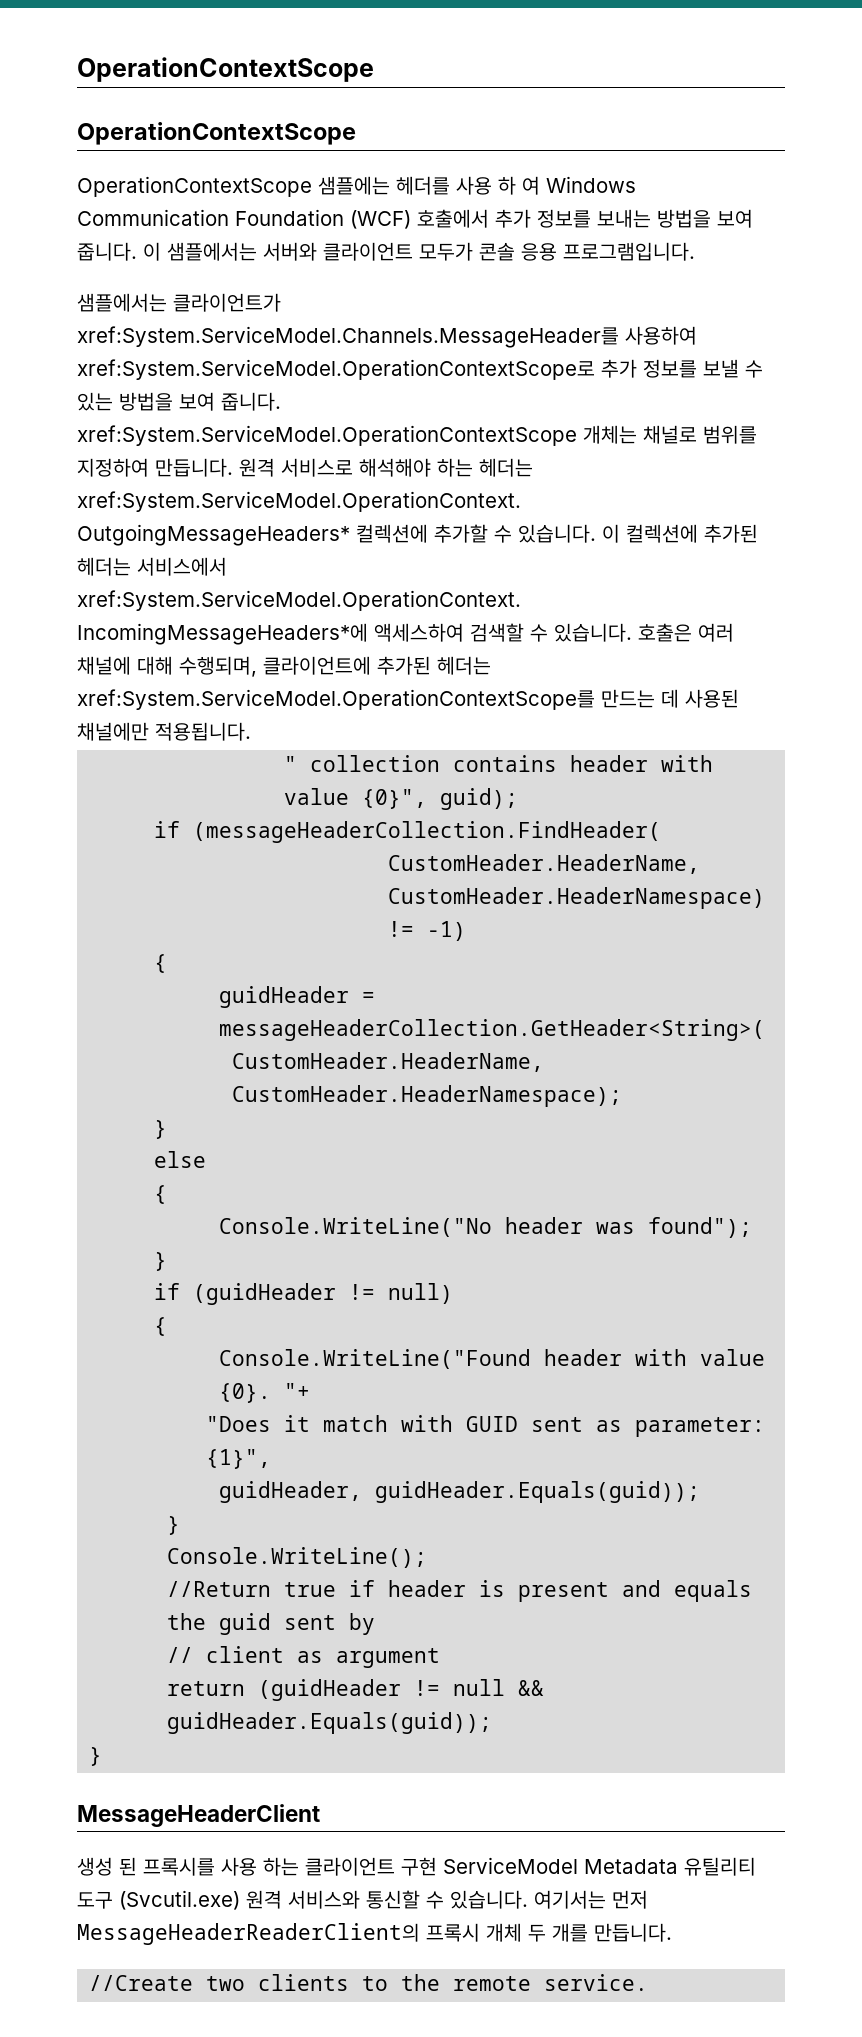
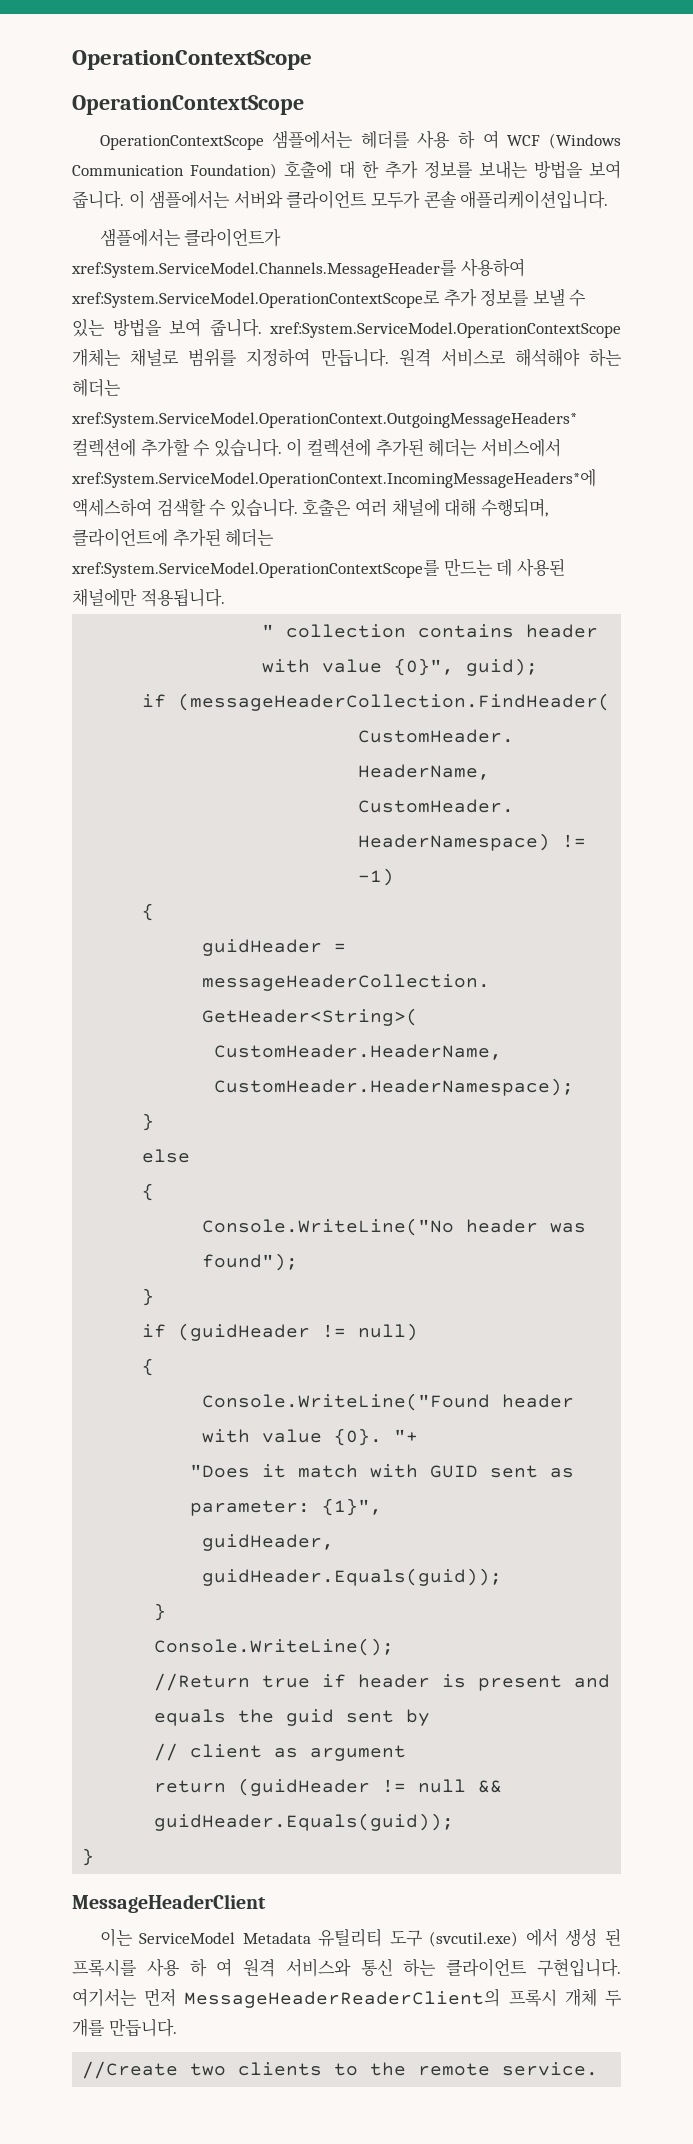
[318,176,390,195] 샘플에는 -> [272,130,354,149] 샘플에서는
[546,176,636,193] [77,209,489,229] Windows Communication Foundation (WCF) 호출에서 -> [507,133,621,149] [72,160,379,179] WCF (Windows Communication Foundation) 호출에 대 한
[521,242,695,261] 응용 프로그램입니다. -> [460,190,609,209] 애플리케이션입니다.
[77,1857,756,1876] [77,1890,528,1910] 생성 된 프록시를 사용 하는 클라이언트 구현 ServiceModel Metadata 유틸리티 도구 (Svcutil.exe) 원격 서비스와 통신할 수 있습니다. -> [99,1928,621,1947] [72,1958,621,1977] 이는 ServiceModel Metadata 유틸리티 도구 (svcutil.exe) 에서 생성 된 프록시를 사용 하 여 원격 서비스와 통신 하는 클라이언트 구현입니다.

